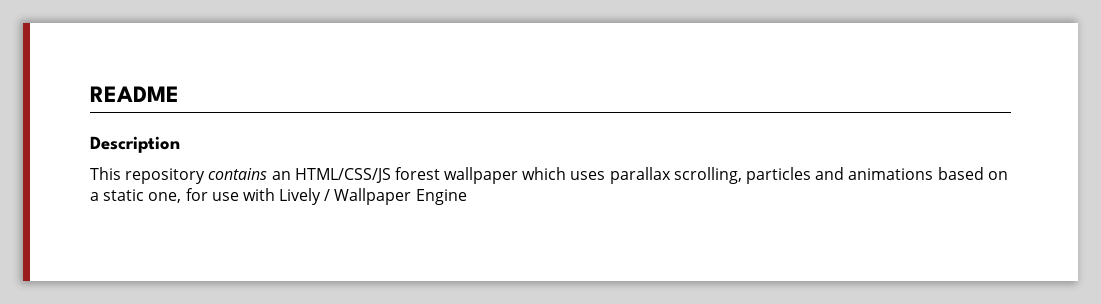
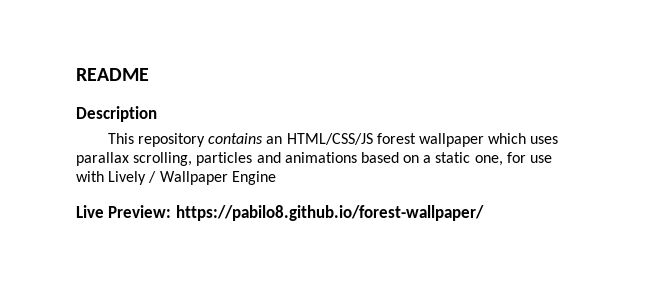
(467, 197) none -> [76,205,484,221] // Live Preview: https://pabilo8.github.io/forest-wallpaper/

